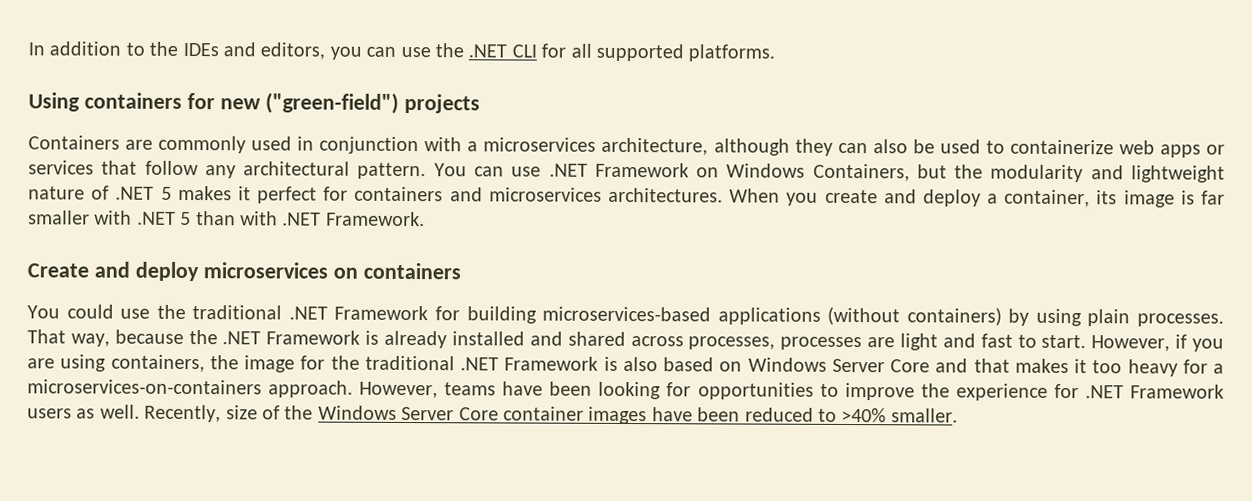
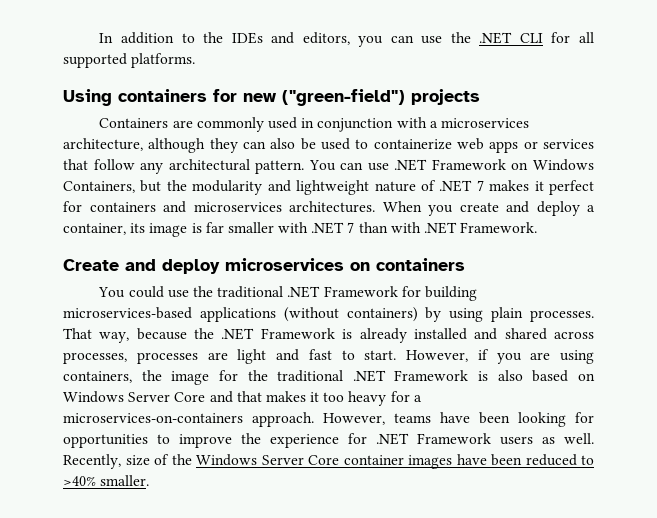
[160,186,172,200] 5 -> [476,180,484,191] 7
[180,211,192,226] 5 -> [347,222,355,233] 7

